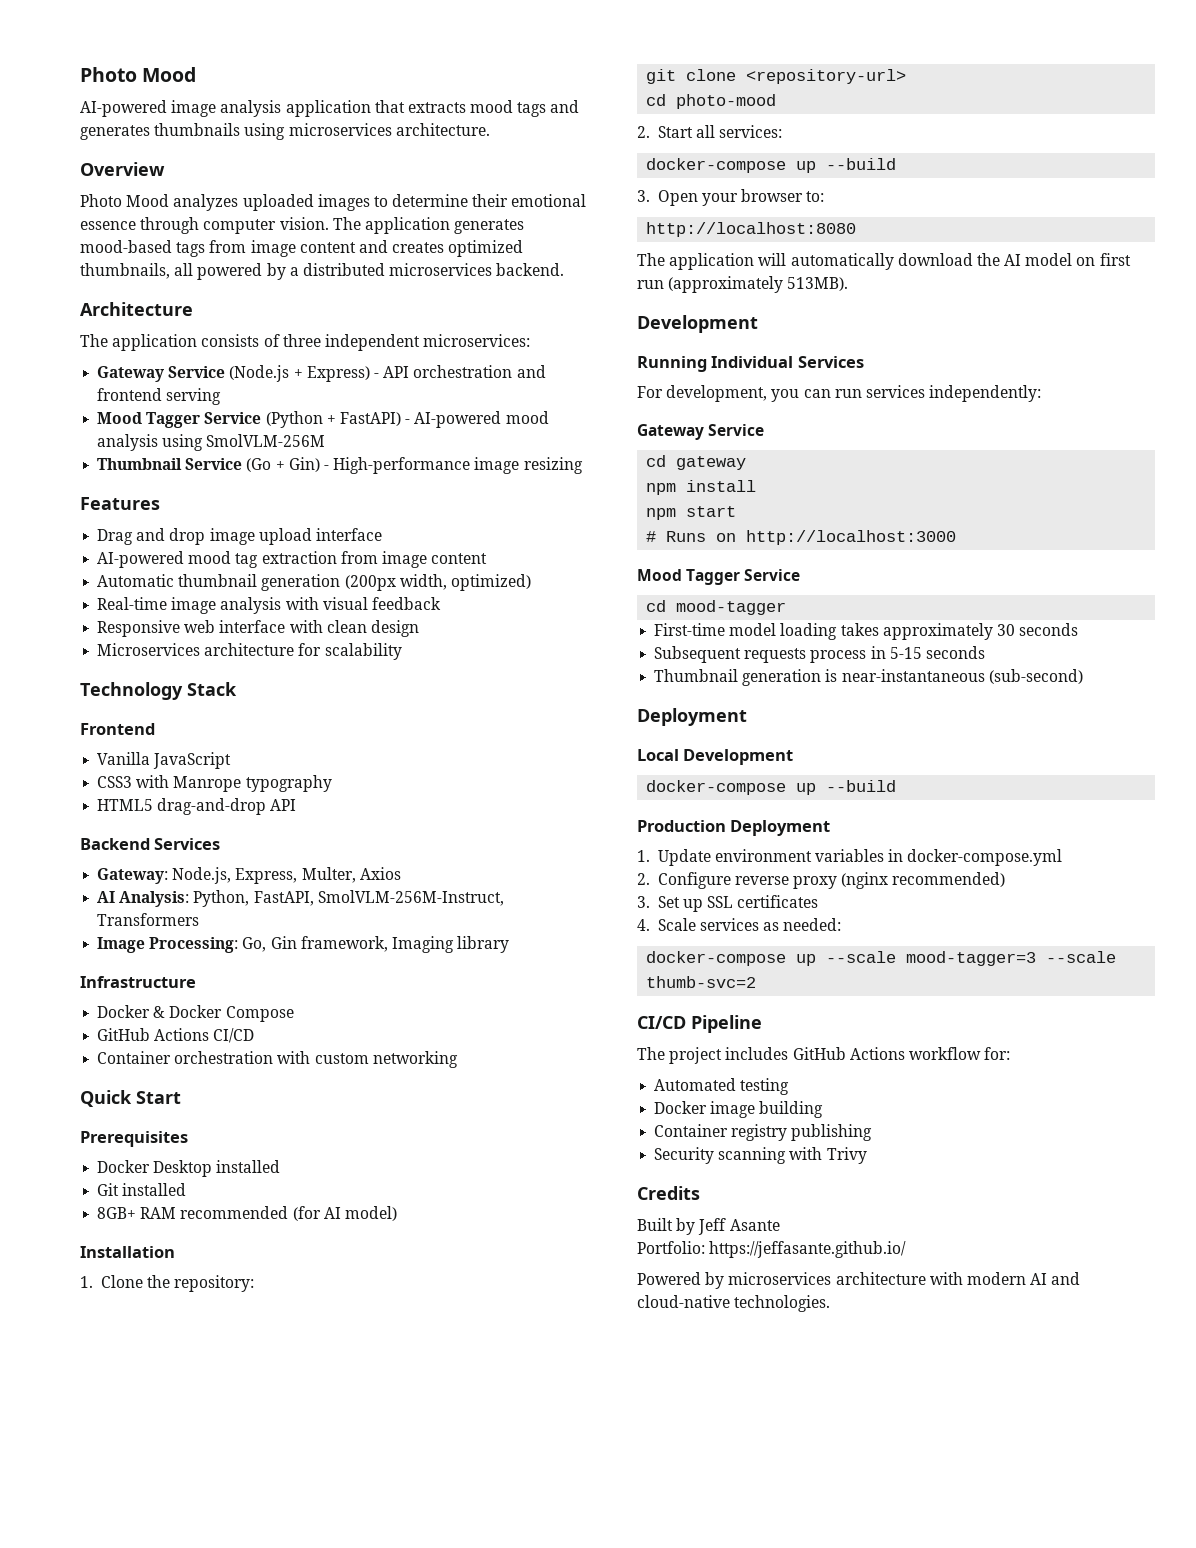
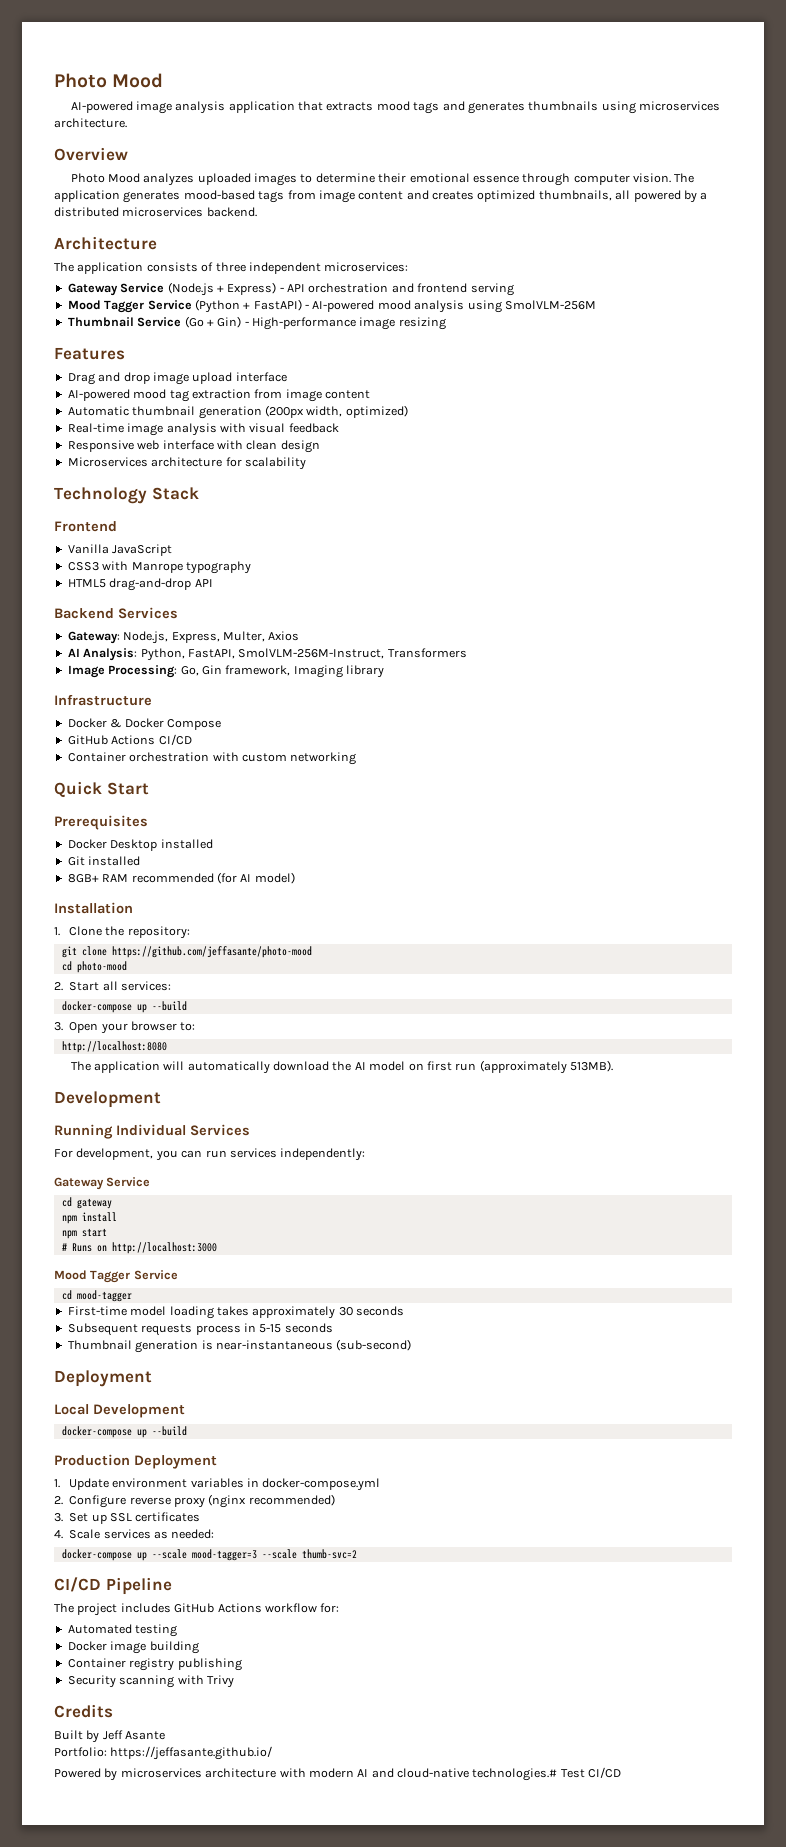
[746,69,907,84] <repository-url> -> [111,946,312,958] https://github.com/jeffasante/photo-mood
[734,1295,831,1312] technologies. -> [472,1767,622,1781] technologies.# Test CI/CD

